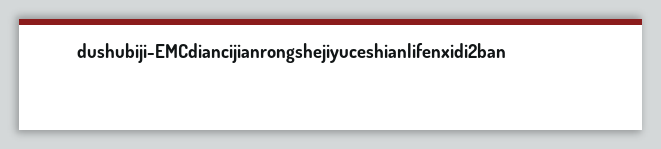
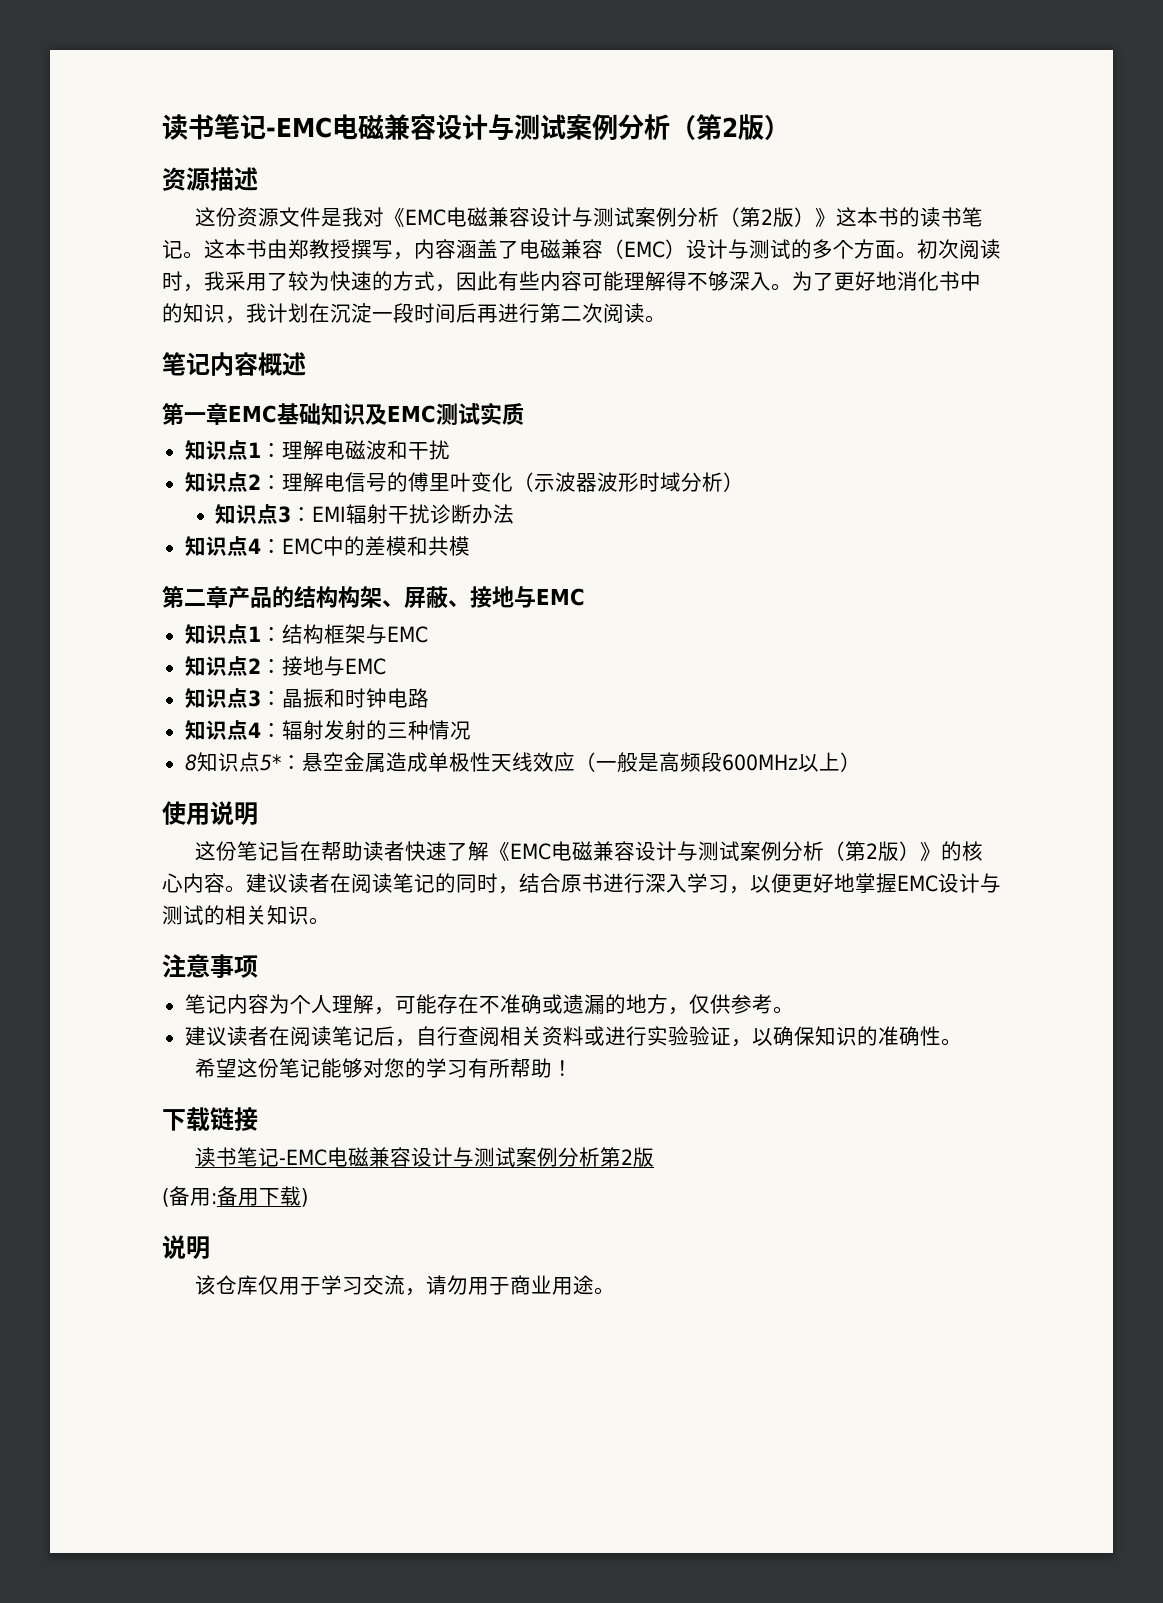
[77,43,506,63] dushubiji-EMCdiancijianrongshejiyuceshianlifenxidi2ban -> [162,114,790,141] [162,167,258,191] [194,207,983,227] [162,239,1001,260] [162,271,981,292] [162,303,666,324] [162,352,306,376] [162,402,524,425] [184,440,450,460] [184,472,744,492] [215,504,515,524] [184,536,470,556] [162,586,585,609] [184,624,428,644] [184,656,386,676] [184,688,429,708] [184,720,471,740] [184,752,861,773] [162,801,258,825] [194,841,983,861] [162,873,1001,894] [162,905,330,925] [162,954,258,978] [184,994,794,1015] [184,1026,962,1047] [194,1058,573,1078] [162,1107,258,1132] [194,1147,654,1167] [162,1186,308,1207] [162,1235,210,1259] [194,1275,615,1296] 读书笔记-EMC电磁兼容设计与测试案例分析（第2版） // 资源描述 // 这份资源文件是我对《EMC电磁兼容设计与测试案例分析（第2版）》这本书的读书笔记。这本书由郑教授撰写，内容涵盖了电磁兼容（EMC）设计与测试的多个方面。初次阅读时，我采用了较为快速的方式，因此有些内容可能理解得不够深入。为了更好地消化书中的知识，我计划在沉淀一段时间后再进行第二次阅读。 // 笔记内容概述 // 第一章EMC基础知识及EMC测试实质 // 知识点1：理解电磁波和干扰 // 知识点2：理解电信号的傅里叶变化（示波器波形时域分析） // 知识点3：EMI辐射干扰诊断办法 // 知识点4：EMC中的差模和共模 // 第二章产品的结构构架、屏蔽、接地与EMC // 知识点1：结构框架与EMC // 知识点2：接地与EMC // 知识点3：晶振和时钟电路 // 知识点4：辐射发射的三种情况 // 8知识点5*：悬空金属造成单极性天线效应（一般是高频段600MHz以上） // 使用说明 // 这份笔记旨在帮助读者快速了解《EMC电磁兼容设计与测试案例分析（第2版）》的核心内容。建议读者在阅读笔记的同时，结合原书进行深入学习，以便更好地掌握EMC设计与测试的相关知识。 // 注意事项 // 笔记内容为个人理解，可能存在不准确或遗漏的地方，仅供参考。 // 建议读者在阅读笔记后，自行查阅相关资料或进行实验验证，以确保知识的准确性。 // 希望这份笔记能够对您的学习有所帮助！ // 下载链接 // 读书笔记-EMC电磁兼容设计与测试案例分析第2版 // (备用:备用下载) // 说明 // 该仓库仅用于学习交流，请勿用于商业用途。

